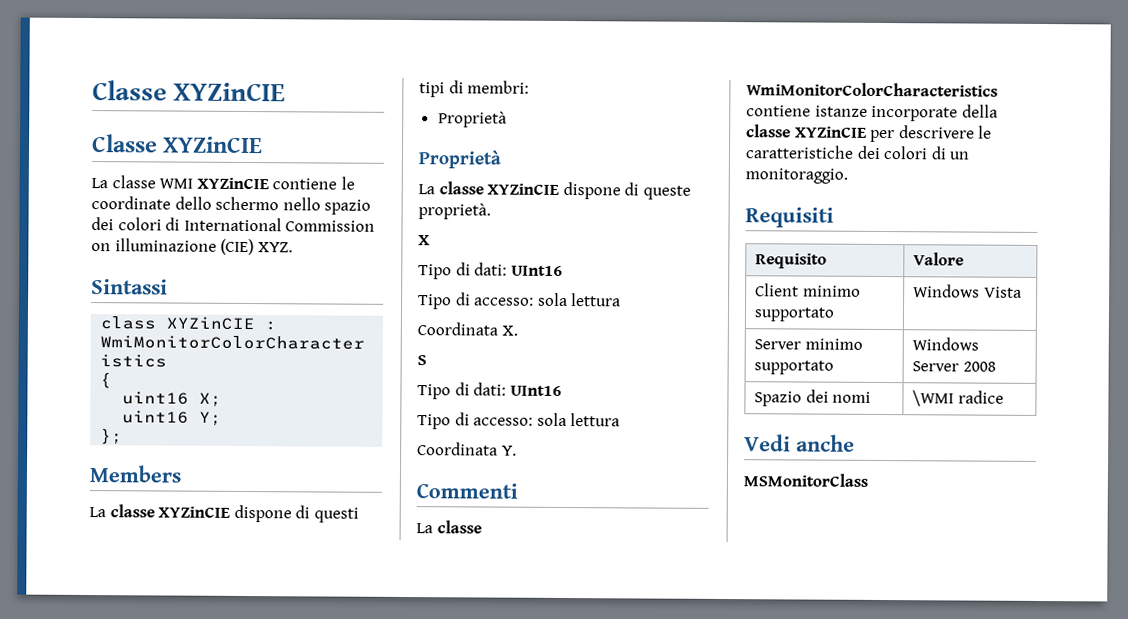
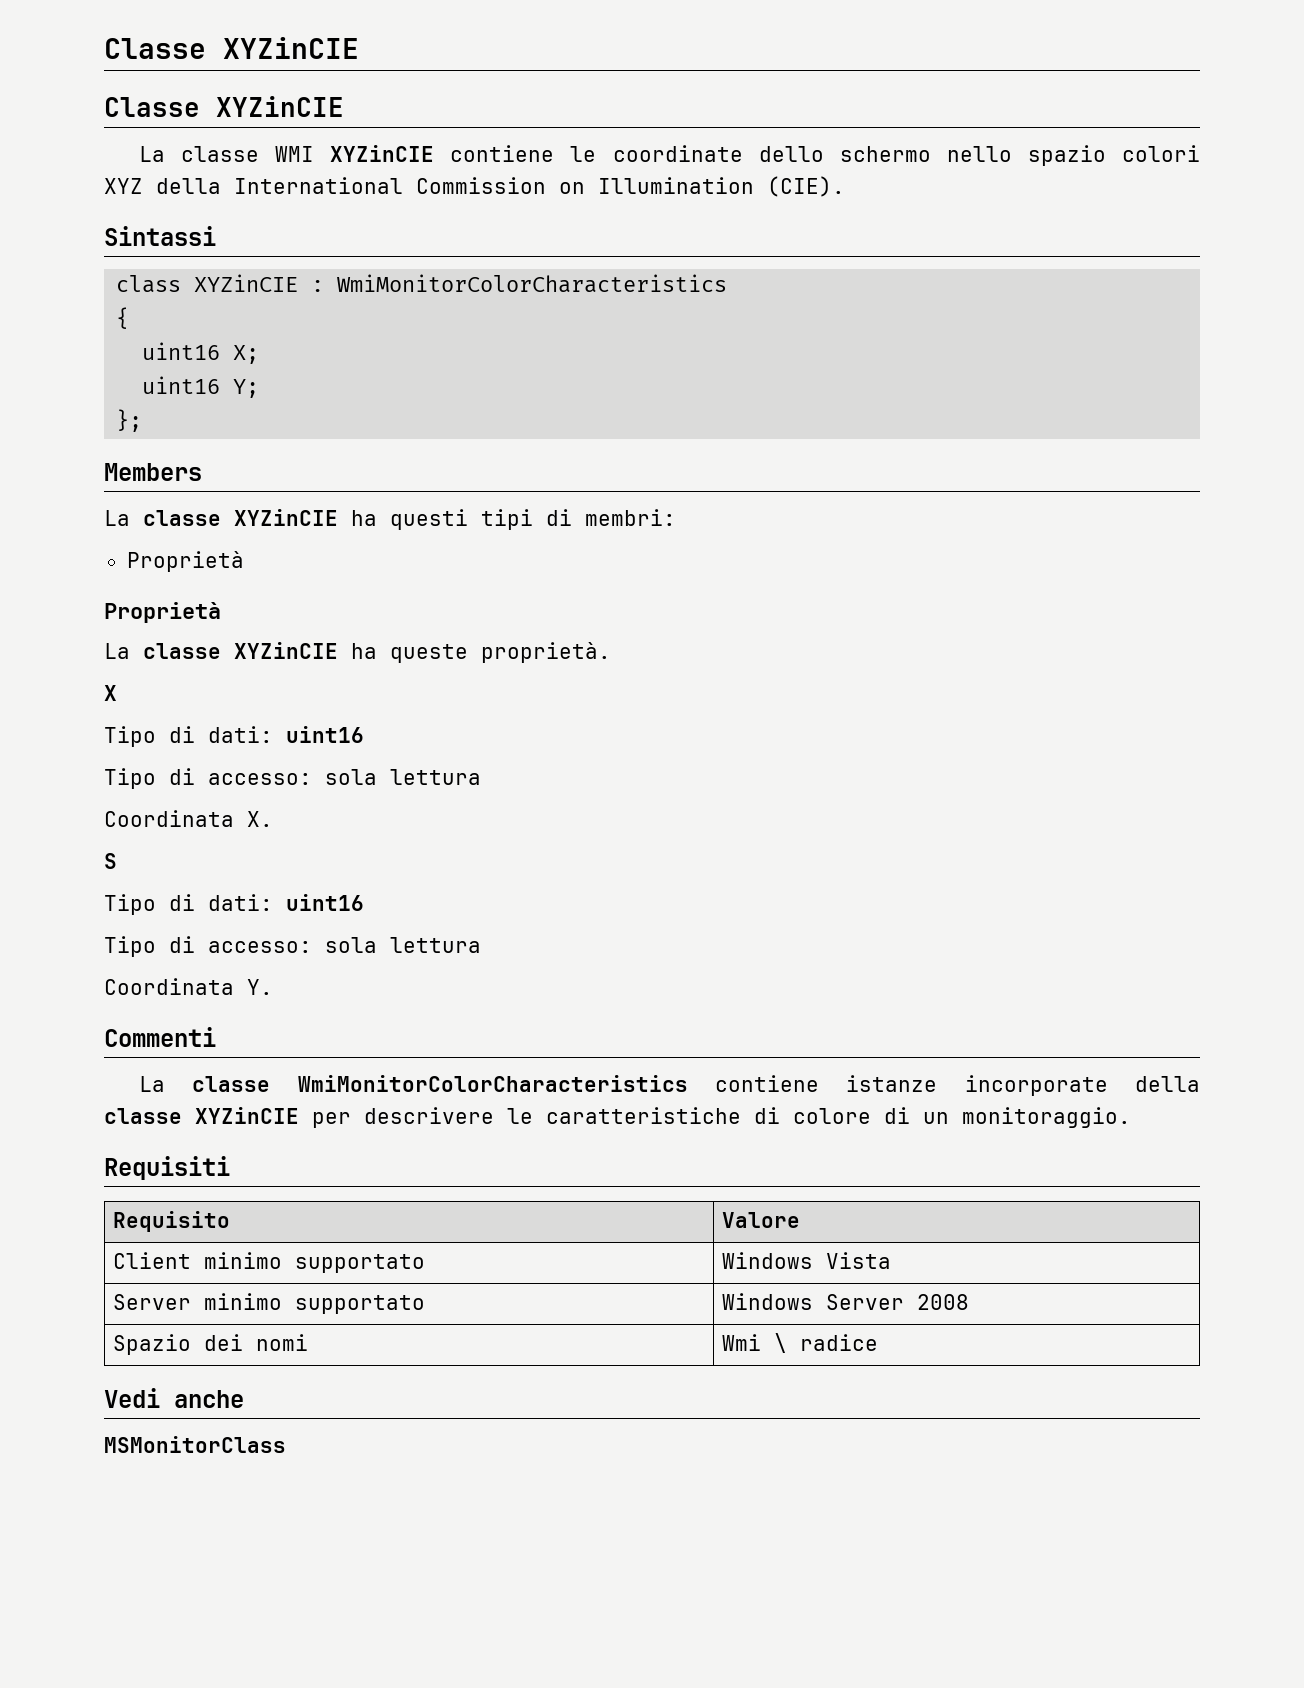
[91,217,376,232] [91,238,293,256] dei colori di International Commission on illuminazione (CIE) XYZ. -> [1122,145,1200,162] [104,176,845,197] colori XYZ della International Commission on Illumination (CIE).
[233,504,311,523] dispone di -> [351,510,377,526] ha
[562,181,640,200] dispone di -> [351,643,377,659] ha
[510,265,563,276] UInt16 -> [286,726,364,743] uint16
[509,385,562,396] UInt16 -> [286,894,364,911] uint16
[856,145,929,160] dei colori -> [754,1107,871,1124] di colore
[912,390,955,407] \WMI -> [722,1333,788,1353] Wmi \

